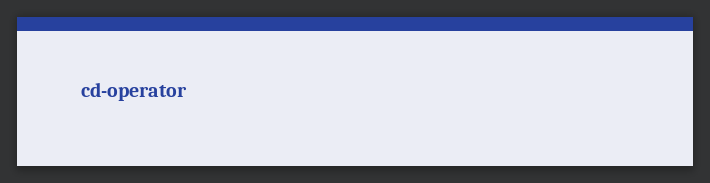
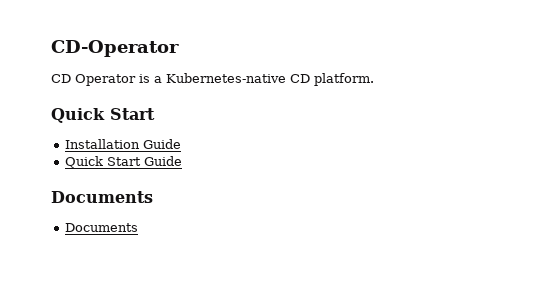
[81,82,187,101] cd-operator -> [51,40,179,57] [51,73,374,86] [51,108,155,123] [64,139,181,149] [64,156,182,168] [51,191,153,203] [64,223,138,232] CD-Operator // CD Operator is a Kubernetes-native CD platform. // Quick Start // Installation Guide // Quick Start Guide // Documents // Documents

